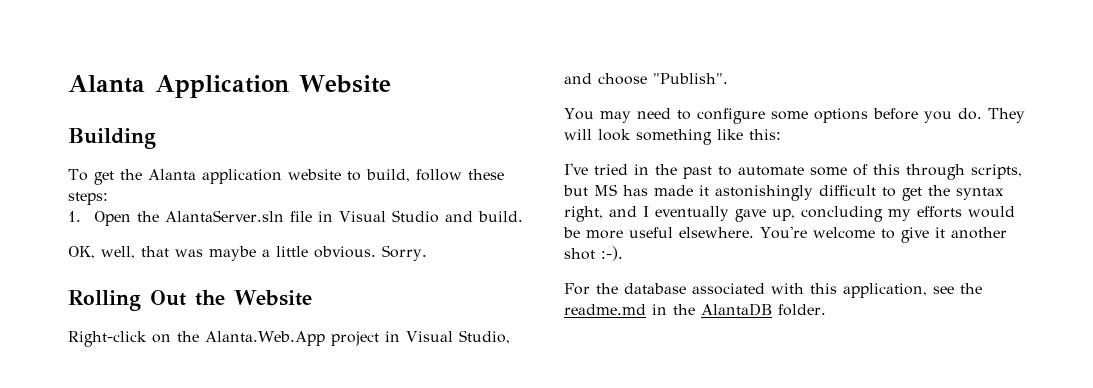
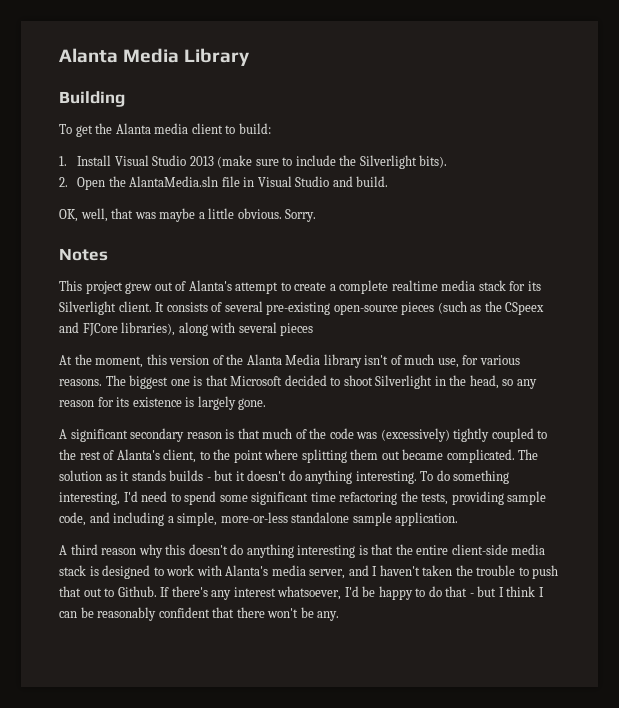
[68,75,391,98] Alanta Application Website -> [59,48,250,66] Alanta Media Library
[201,169,504,184] [68,192,108,205] [68,211,81,222] application website to build, follow these steps: // 1. -> [154,123,271,134] [59,155,448,169] [59,177,68,187] media client to build: // 1. Install Visual Studio 2013 (make sure to include the Silverlight bits). // 2.
[164,210,284,222] AlantaServer.sln -> [129,176,219,187] AlantaMedia.sln
[68,290,312,311] [68,330,510,347] [564,73,728,85] [564,108,1025,124] [564,129,781,145] [564,163,1022,180] [563,184,1004,201] [564,206,1015,222] [563,226,1007,243] [564,246,623,261] [564,283,982,298] [564,303,826,316] Rolling Out the Website // Right-click on the Alanta.Web.App project in Visual Studio, and choose "Publish". // You may need to configure some options before you do. They will look something like this: // I've tried in the past to automate some of this through scripts, but MS has made it astonishingly difficult to get the syntax right, and I eventually gave up, concluding my efforts would be more useful elsewhere. You're welcome to give it another shot :-). // For the database associated with this application, see the readme.md in the AlantaDB folder. -> [59,248,108,261] [59,280,541,294] [59,301,545,315] [59,322,314,336] [59,354,520,368] [59,375,537,389] [59,396,267,410] [59,428,548,442] [59,449,539,463] [59,470,510,484] [59,491,547,505] [59,512,459,526] [59,544,546,558] [59,565,559,579] [59,586,544,600] [59,607,340,621] Notes // This project grew out of Alanta's attempt to create a complete realtime media stack for its Silverlight client. It consists of several pre-existing open-source pieces (such as the CSpeex and FJCore libraries), along with several pieces // At the moment, this version of the Alanta Media library isn't of much use, for various reasons. The biggest one is that Microsoft decided to shoot Silverlight in the head, so any reason for its existence is largely gone. // A significant secondary reason is that much of the code was (excessively) tightly coupled to the rest of Alanta's client, to the point where splitting them out became complicated. The solution as it stands builds - but it doesn't do anything interesting. To do something interesting, I'd need to spend some significant time refactoring the tests, providing sample code, and including a simple, more-or-less standalone sample application. // A third reason why this doesn't do anything interesting is that the entire client-side media stack is designed to work with Alanta's media server, and I haven't taken the trouble to push that out to Github. If there's any interest whatsoever, I'd be happy to do that - but I think I can be reasonably confident that there won't be any.

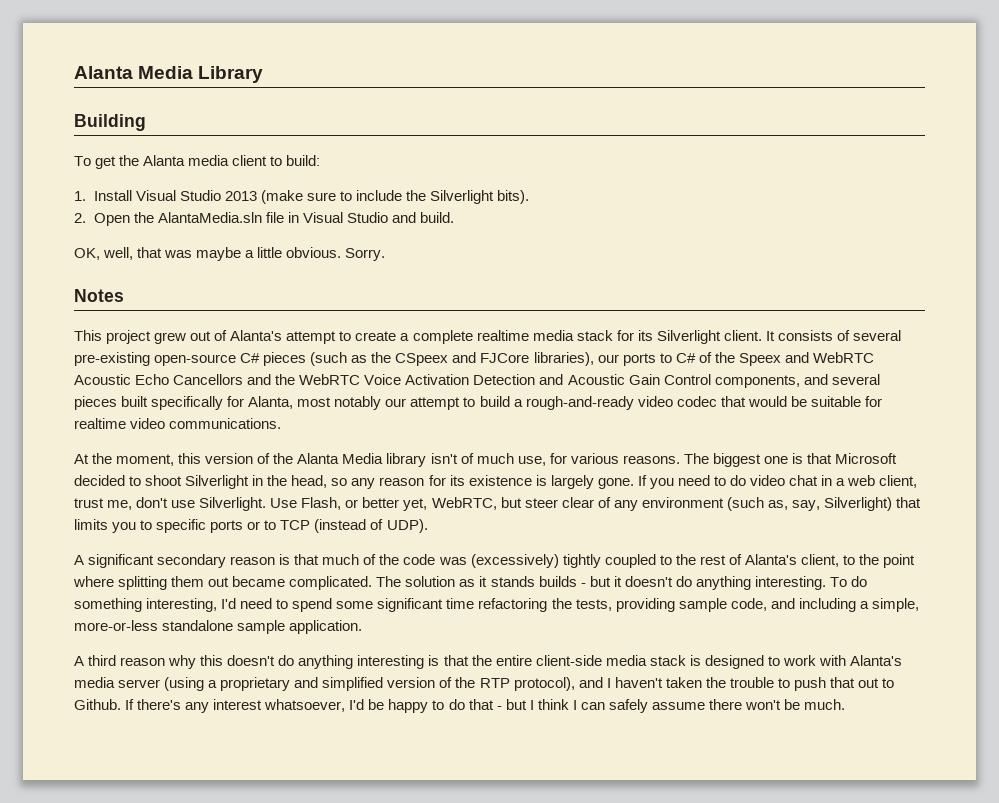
(398, 309) none -> [240,353,261,363] C#
[178,322,314,336] along with several pieces -> [597,352,874,366] [74,374,880,388] [74,396,882,410] [74,418,282,429] our ports to C# of the Speex and WebRTC Acoustic Echo Cancellors and the WebRTC Voice Activation Detection and Acoustic Gain Control components, and several pieces built specifically for Alanta, most notably our attempt to build a rough-and-ready video codec that would be suitable for realtime video communications.
(267, 404) none -> [637,475,918,489] [74,497,922,511] [74,519,428,533] If you need to do video chat in a web client, trust me, don't use Silverlight. Use Flash, or better yet, WebRTC, but steer clear of any environment (such as, say, Silverlight) that limits you to specific ports or to TCP (instead of UDP).
[309,569,346,579] server, -> [118,677,575,691] server (using a proprietary and simplified version of the RTP protocol),
[80,607,235,621] be reasonably confident that -> [608,699,705,713] safely assume
[317,611,340,621] any. -> [804,699,846,710] much.

